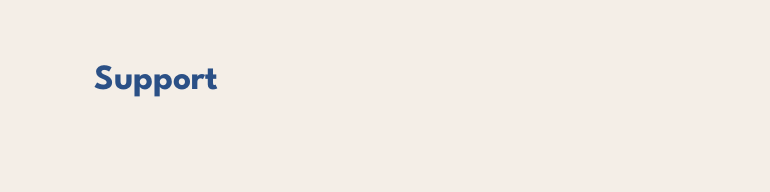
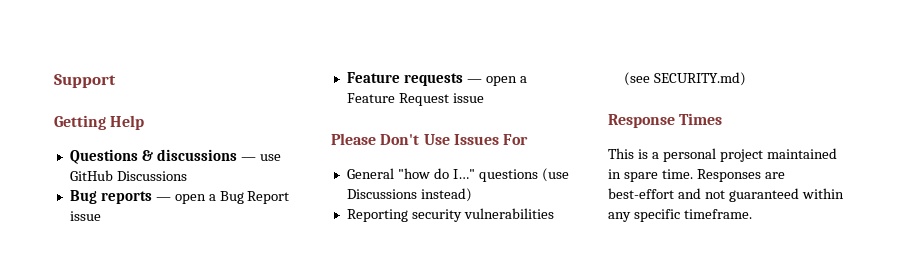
(218, 81) none -> [54,115,145,130] [69,149,281,164] [69,170,187,181] [69,190,290,204] [69,211,101,221] [346,72,527,86] [346,93,484,106] [331,133,529,145] [346,168,569,182] [346,188,472,202] [346,208,554,222] [623,72,746,86] [608,113,723,128] [608,148,837,162] [608,169,785,182] [608,188,844,202] [608,209,752,222] // Getting Help // Questions & discussions — use GitHub Discussions // Bug reports — open a Bug Report issue // Feature requests — open a Feature Request issue // Please Don't Use Issues For // General "how do I…" questions (use Discussions instead) // Reporting security vulnerabilities (see SECURITY.md) // Response Times // This is a personal project maintained in spare time. Responses are best-effort and not guaranteed within any specific timeframe.

